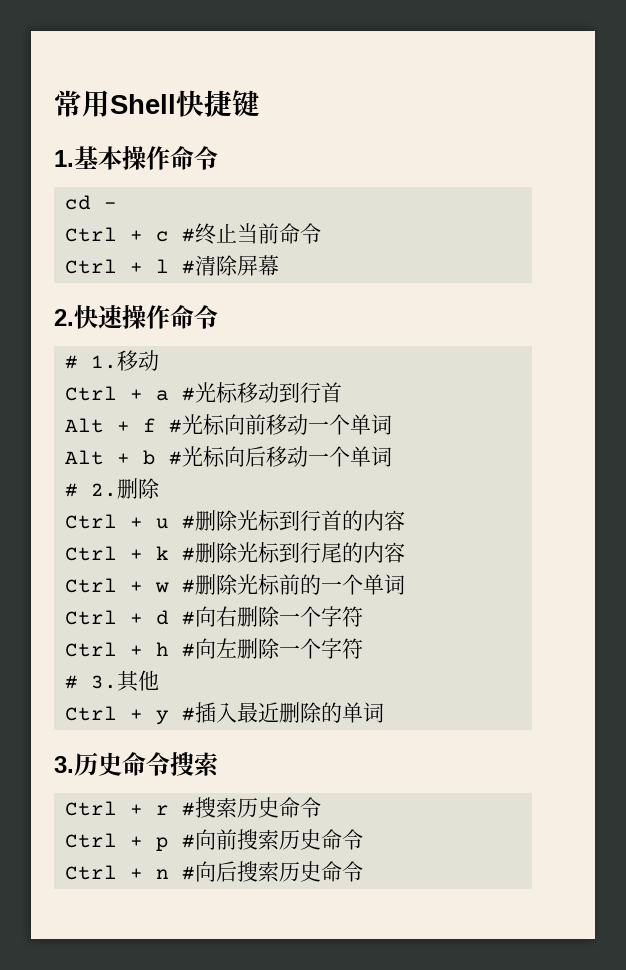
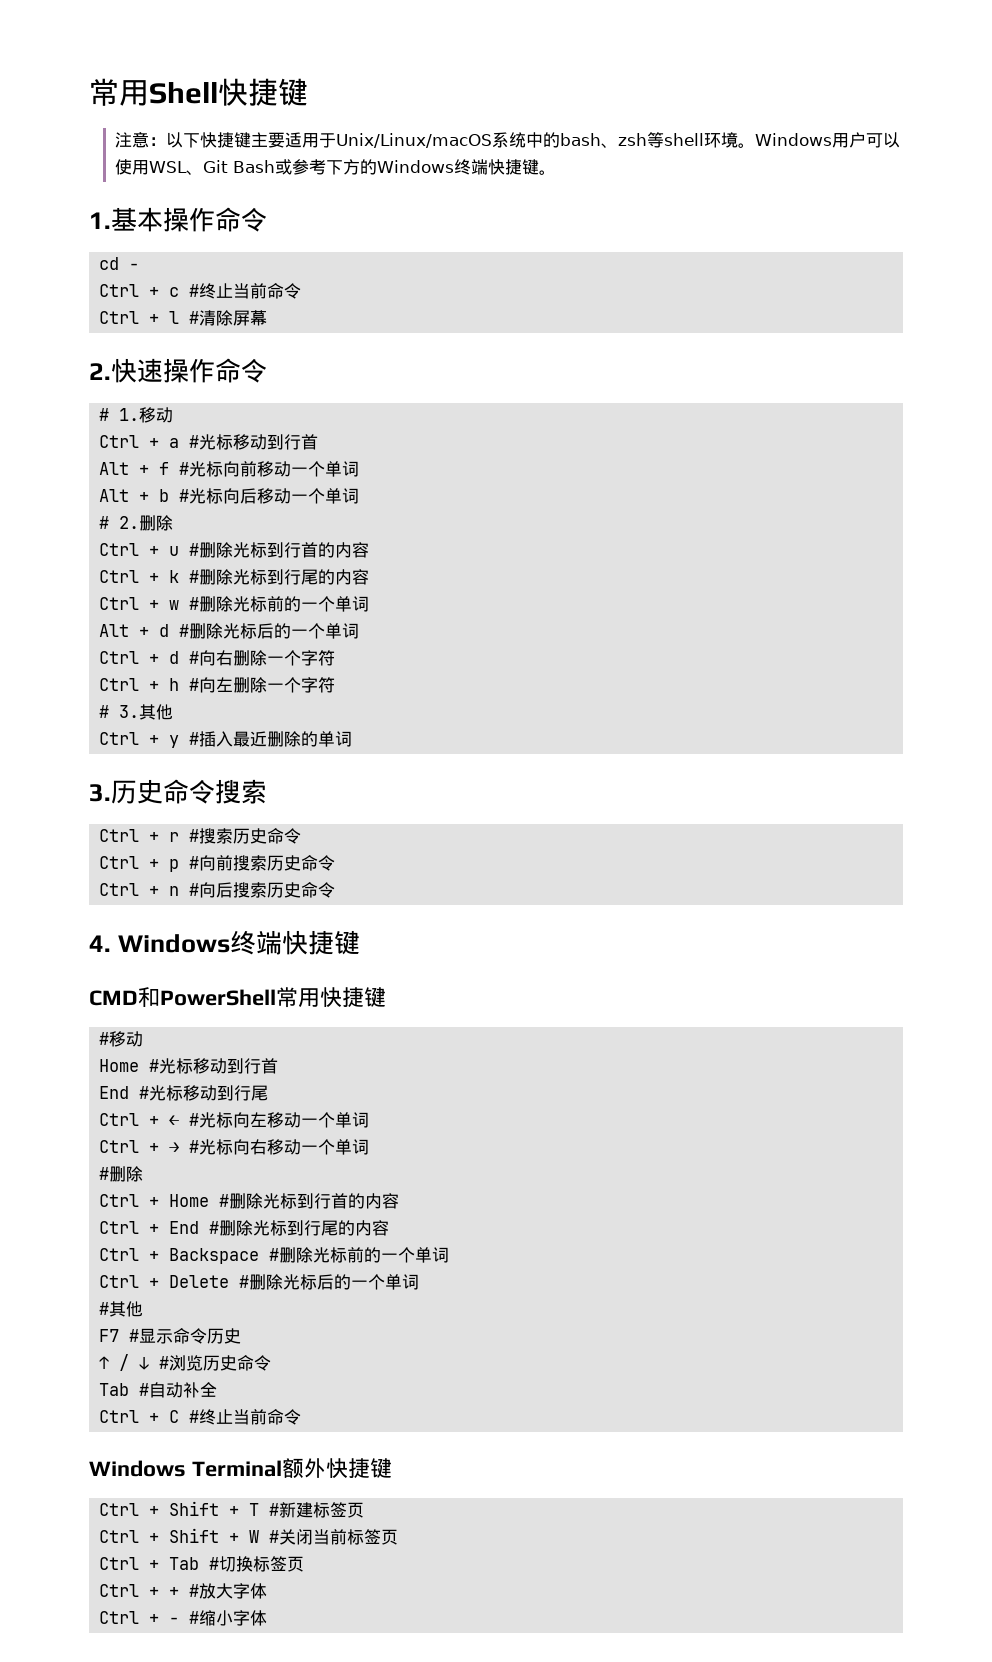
(260, 103) none -> [114,132,900,148] [114,159,556,175] // 注意：以下快捷键主要适用于Unix/Linux/macOS系统中的bash、zsh等shell环境。Windows用户可以使用WSL、Git Bash或参考下方的Windows终端快捷键。
(405, 584) none -> [99,623,360,639] // Alt + d #删除光标后的一个单词
(363, 871) none -> [89,930,360,955] [89,987,386,1008] [99,1031,144,1047] [99,1058,279,1074] [99,1085,269,1101] [99,1112,370,1128] [99,1139,370,1155] [99,1166,144,1182] [99,1193,400,1209] [99,1220,390,1236] [99,1247,450,1264] [99,1274,420,1290] [99,1301,144,1317] [99,1328,242,1344] [99,1354,272,1371] [99,1382,218,1398] [99,1409,302,1425] [89,1458,392,1479] [99,1501,365,1518] [99,1528,399,1545] [99,1556,305,1572] [99,1583,268,1599] [99,1610,268,1626] // 4. Windows终端快捷键 // CMD和PowerShell常用快捷键 // #移动 // Home #光标移动到行首 // End #光标移动到行尾 // Ctrl + ← #光标向左移动一个单词 // Ctrl + → #光标向右移动一个单词 // #删除 // Ctrl + Home #删除光标到行首的内容 // Ctrl + End #删除光标到行尾的内容 // Ctrl + Backspace #删除光标前的一个单词 // Ctrl + Delete #删除光标后的一个单词 // #其他 // F7 #显示命令历史 // ↑ / ↓ #浏览历史命令 // Tab #自动补全 // Ctrl + C #终止当前命令 // Windows Terminal额外快捷键 // Ctrl + Shift + T #新建标签页 // Ctrl + Shift + W #关闭当前标签页 // Ctrl + Tab #切换标签页 // Ctrl + + #放大字体 // Ctrl + - #缩小字体

